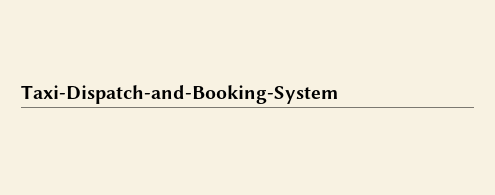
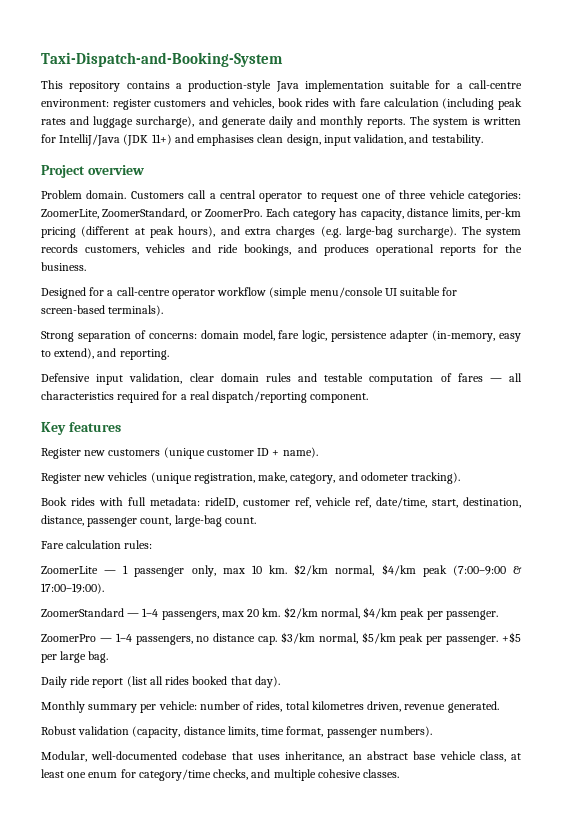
(338, 94) none -> [41,80,523,92] [41,98,523,110] [41,116,521,128] [41,134,483,146] [41,165,144,178] [41,190,521,202] [41,208,521,220] [41,226,521,238] [41,244,522,256] [41,262,86,271] [41,287,458,299] [41,305,164,316] [41,330,522,342] [41,348,169,360] [41,373,523,385] [41,391,369,403] [41,422,121,435] [41,447,318,459] [41,472,461,484] [41,497,521,508] [41,515,256,527] [41,540,153,549] [41,564,522,577] [41,583,104,594] [41,607,498,620] [41,632,522,645] [41,651,109,663] [41,676,280,688] [41,701,499,713] [41,726,432,738] [41,751,521,762] [41,769,400,781] // This repository contains a production-style Java implementation suitable for a call-centre environment: register customers and vehicles, book rides with fare calculation (including peak rates and luggage surcharge), and generate daily and monthly reports. The system is written for IntelliJ/Java (JDK 11+) and emphasises clean design, input validation, and testability. // Project overview // Problem domain. Customers call a central operator to request one of three vehicle categories: ZoomerLite, ZoomerStandard, or ZoomerPro. Each category has capacity, distance limits, per-km pricing (different at peak hours), and extra charges (e.g. large-bag surcharge). The system records customers, vehicles and ride bookings, and produces operational reports for the business. // Designed for a call-centre operator workflow (simple menu/console UI suitable for screen-based terminals). // Strong separation of concerns: domain model, fare logic, persistence adapter (in-memory, easy to extend), and reporting. // Defensive input validation, clear domain rules and testable computation of fares — all characteristics required for a real dispatch/reporting component. // Key features // Register new customers (unique customer ID + name). // Register new vehicles (unique registration, make, category, and odometer tracking). // Book rides with full metadata: rideID, customer ref, vehicle ref, date/time, start, destination, distance, passenger count, large-bag count. // Fare calculation rules: // ZoomerLite — 1 passenger only, max 10 km. $2/km normal, $4/km peak (7:00–9:00 & 17:00–19:00). // ZoomerStandard — 1–4 passengers, max 20 km. $2/km normal, $4/km peak per passenger. // ZoomerPro — 1–4 passengers, no distance cap. $3/km normal, $5/km peak per passenger. +$5 per large bag. // Daily ride report (list all rides booked that day). // Monthly summary per vehicle: number of rides, total kilometres driven, revenue generated. // Robust validation (capacity, distance limits, time format, passenger numbers). // Modular, well-documented codebase that uses inheritance, an abstract base vehicle class, at least one enum for category/time checks, and multiple cohesive classes.

